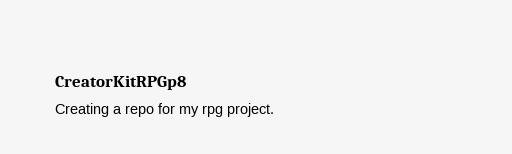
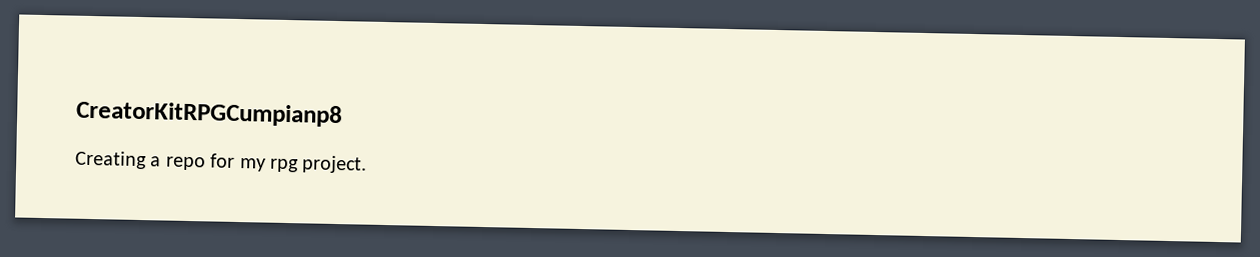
[55,75,186,90] CreatorKitRPGp8 -> [76,100,343,128] CreatorKitRPGCumpianp8

